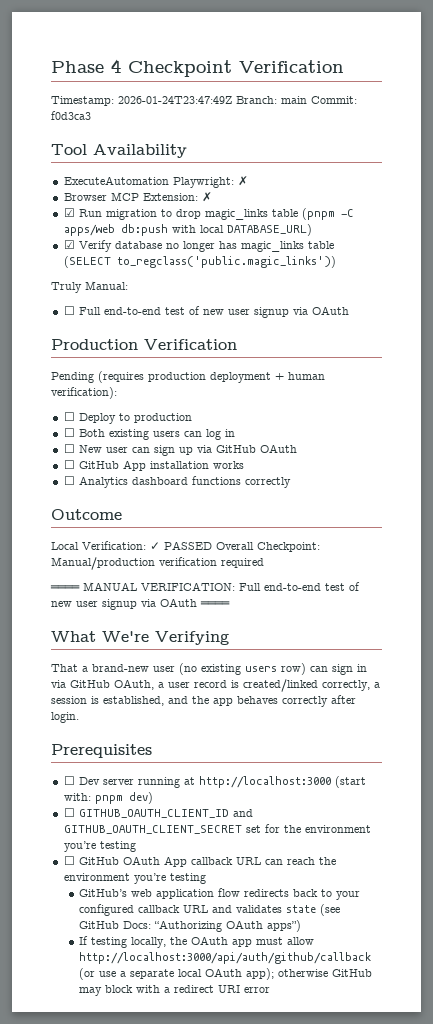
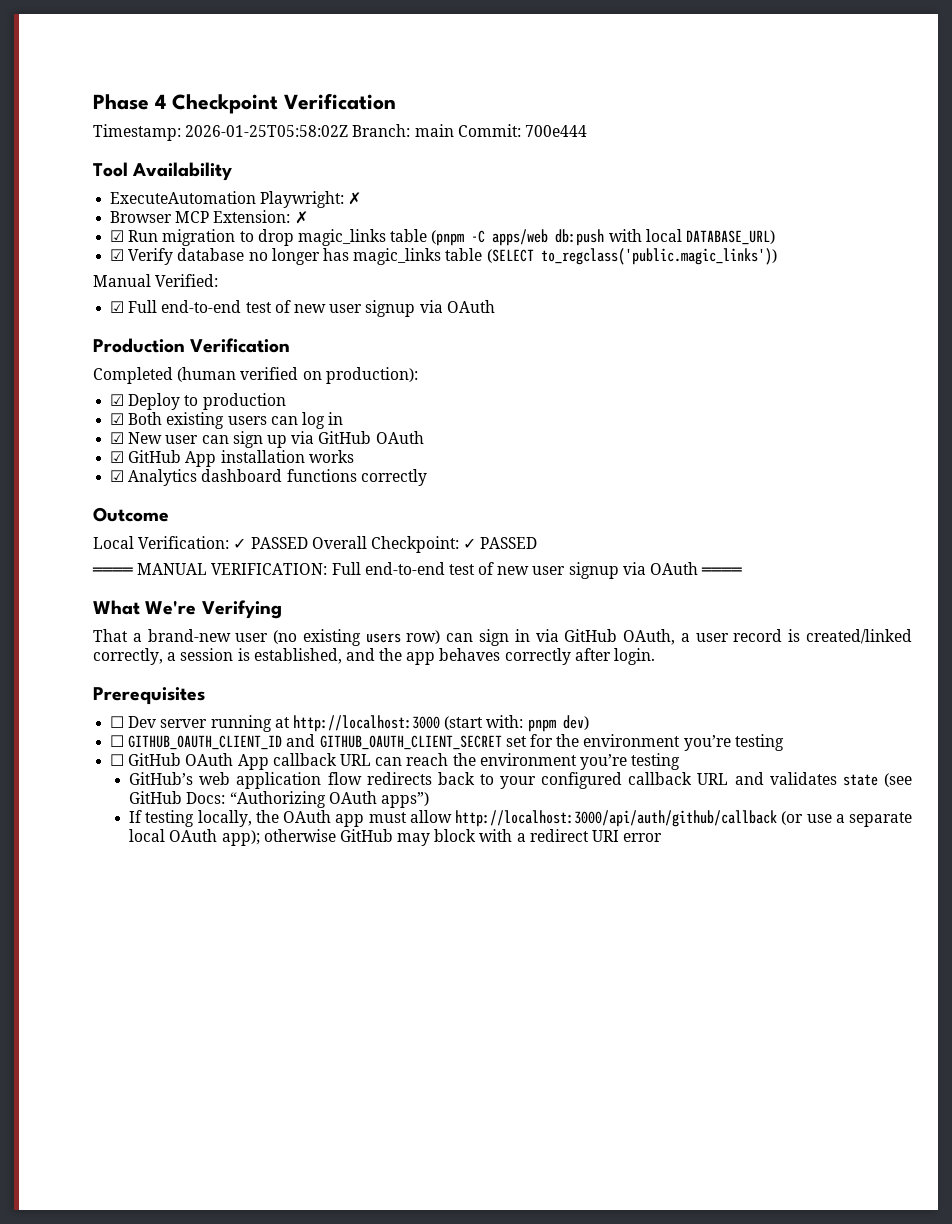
[118,96,232,104] 2026-01-24T23:47:49Z -> [185,125,349,137] 2026-01-25T05:58:02Z
[51,111,91,120] f0d3ca3 -> [524,125,587,137] 700e444
[51,281,128,293] [63,306,75,315] Truly Manual: // ☐ -> [93,274,219,287] [110,301,125,313] Manual Verified: // ☑
[51,371,325,383] [51,387,117,399] [63,412,75,421] Pending (requires production deployment + human verification): // ☐ -> [93,367,418,384] [110,394,125,406] Completed (human verified on production): // ☑
[63,428,75,437] ☐ -> [110,413,125,425] ☑
[63,444,75,453] ☐ -> [110,432,125,444] ☑
[63,460,75,469] ☐ -> [110,451,125,463] ☑
[63,476,75,485] ☐ -> [110,470,125,482] ☑
[51,557,264,570] Manual/production verification required -> [463,537,538,549] ✓ PASSED

